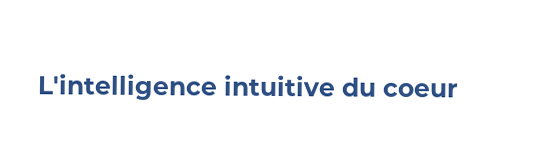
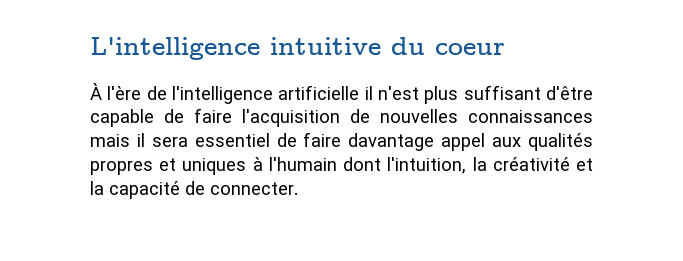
(458, 90) none -> [90,83,593,104] [90,108,593,127] [90,132,593,151] [90,157,593,175] [90,181,298,199] // À l'ère de l'intelligence artificielle il n'est plus suffisant d'être capable de faire l'acquisition de nouvelles connaissances mais il sera essentiel de faire davantage appel aux qualités propres et uniques à l'humain dont l'intuition, la créativité et la capacité de connecter.

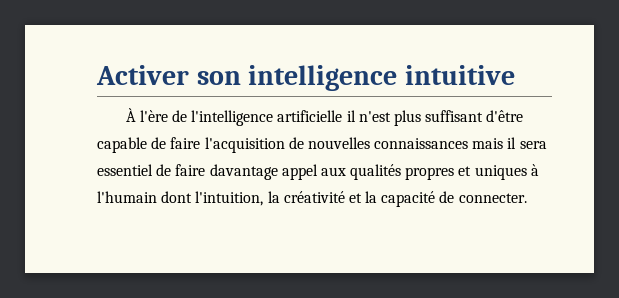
[90,37,260,60] L'intelligence -> [96,65,398,91] Activer son intelligence
[391,37,505,55] du coeur -> (515, 75) none

